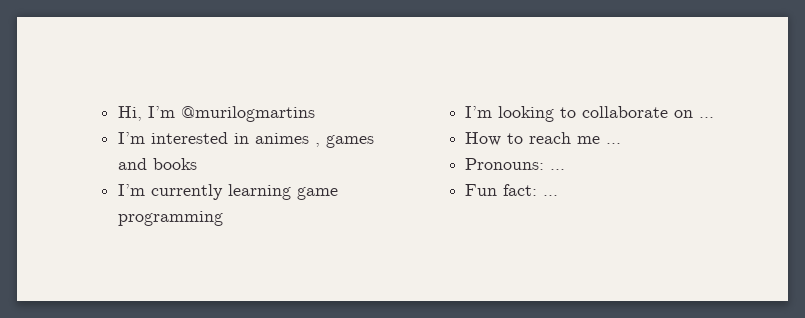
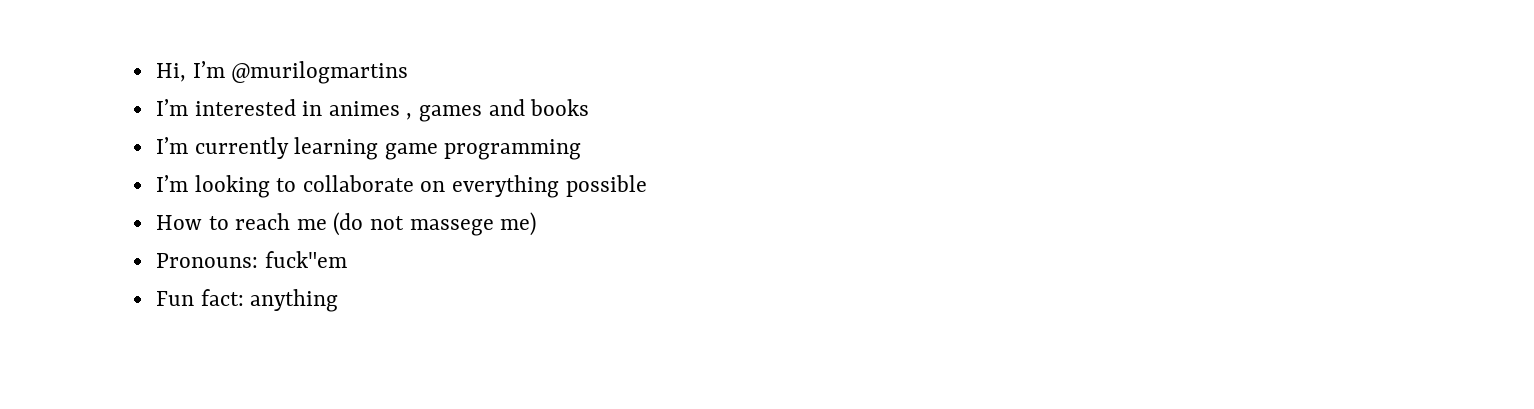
[699,117,715,118] ... -> [452,175,647,198] everything possible
[606,143,622,144] ... -> [333,212,537,236] (do not massege me)
[550,169,566,170] ... -> [264,251,347,268] fuck"em
[543,195,559,196] ... -> [250,289,339,312] anything

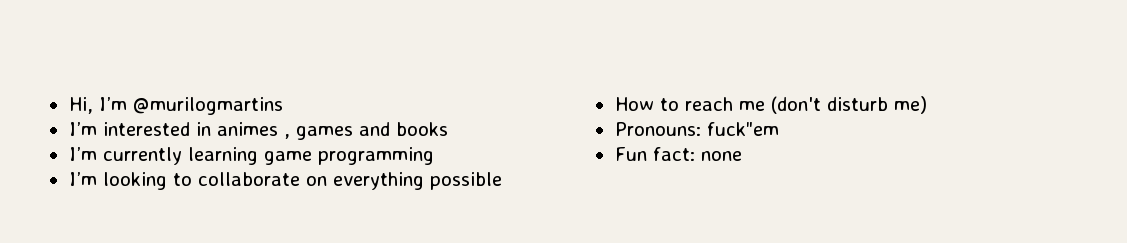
[333,212,494,236] (do not massege -> [770,96,888,114] (don't disturb
[200,289,339,312] fact: anything -> [652,147,742,161] fact: none

